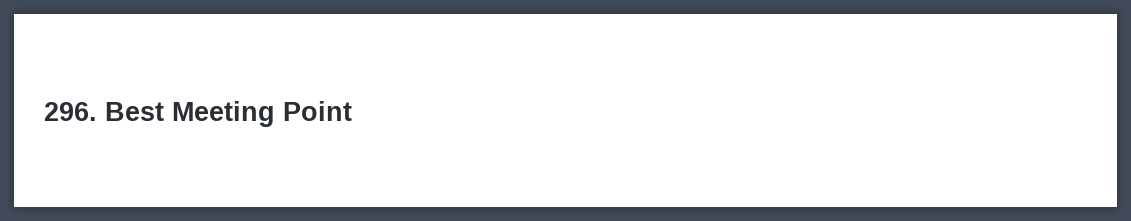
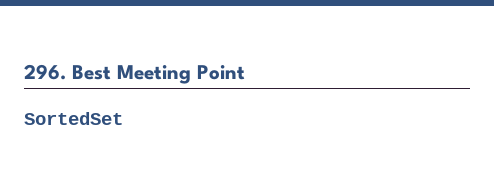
(352, 111) none -> [24,112,123,125] // SortedSet

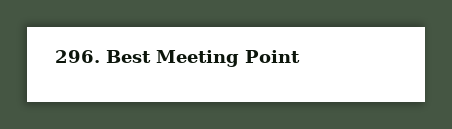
[24,112,123,125] // SortedSet -> (300, 56) none

